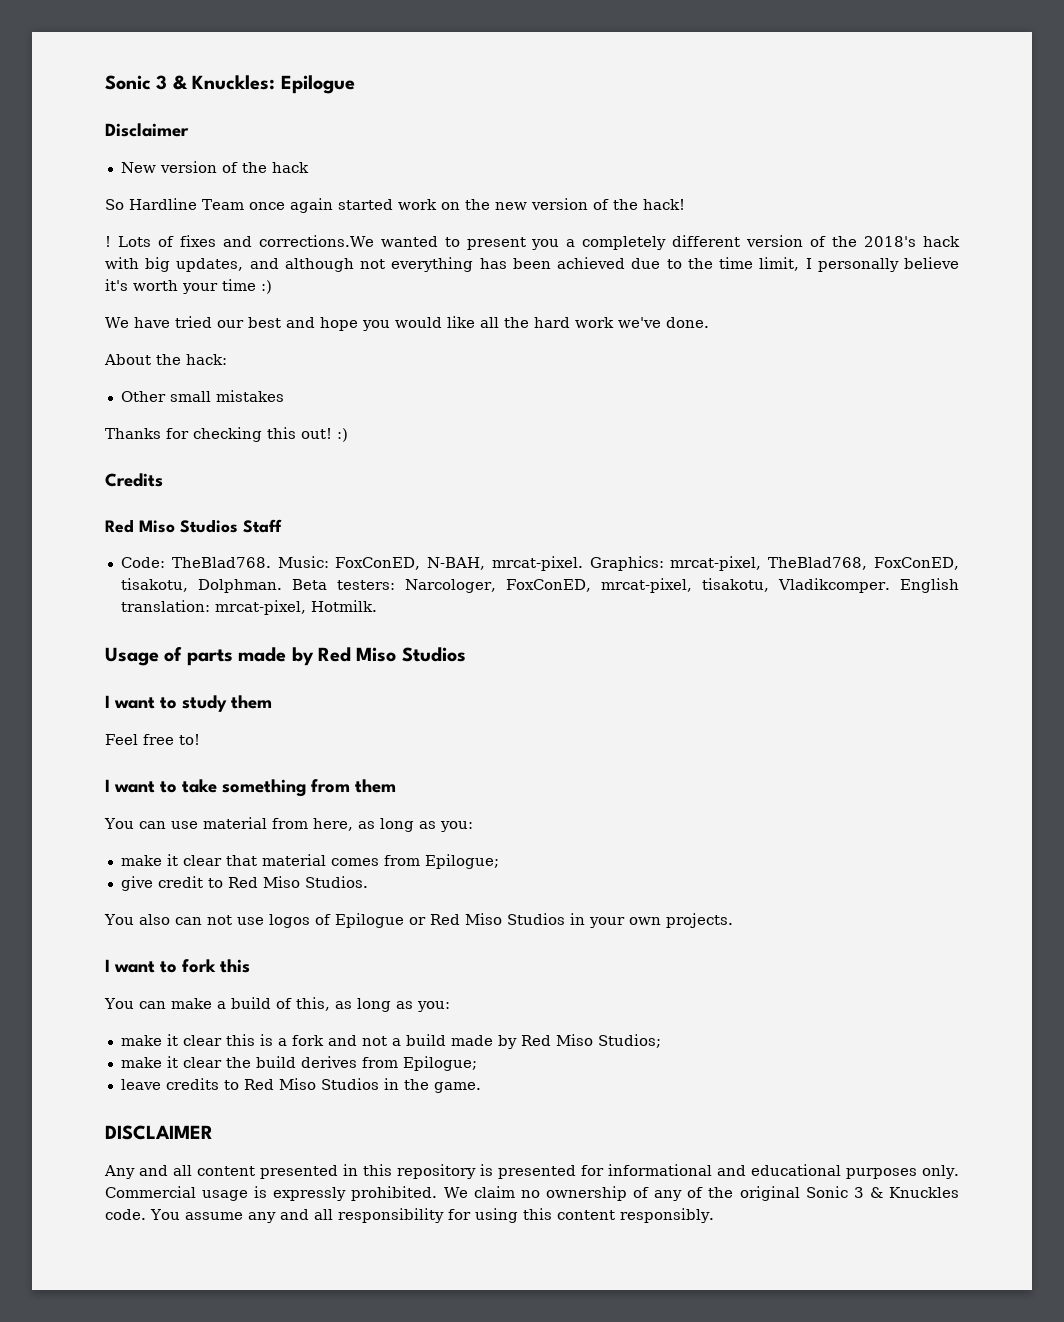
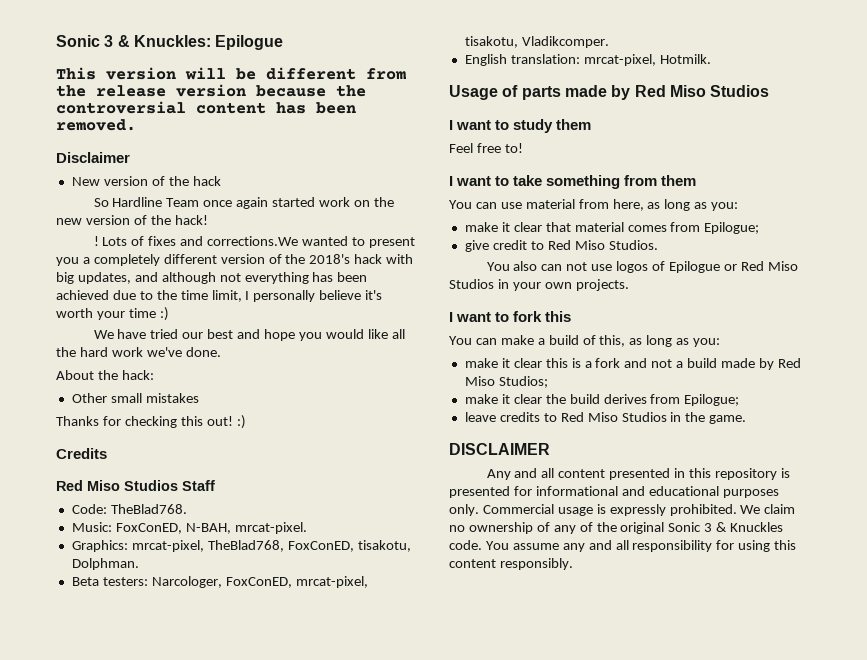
(355, 84) none -> [56,67,406,80] [56,84,366,97] [56,101,356,114] [56,119,136,131] // This version will be different from the release version because the controversial content has been removed.
(271, 562) none -> (187, 509) //
(583, 563) none -> (307, 528) //
(282, 586) none -> (139, 564) //
(891, 585) none -> (609, 42) //

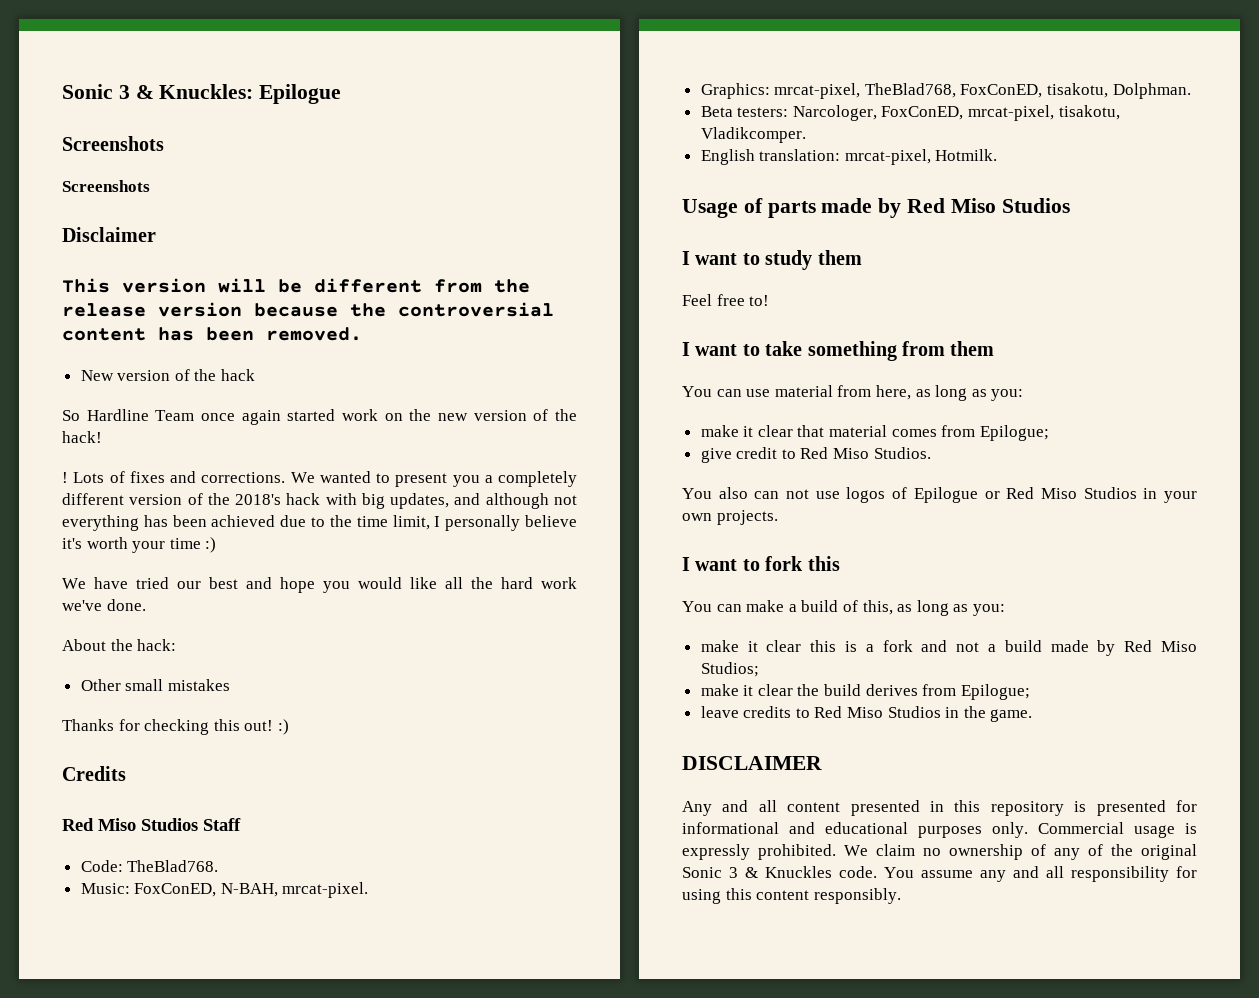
(284, 42) none -> [62,136,164,151] [62,180,150,192] [62,227,156,242] // Screenshots // Screenshots // Disclaimer
[56,152,130,163] // Disclaimer -> (362, 334) none
[207,236,299,246] corrections.We -> [201,472,315,483] corrections. We

